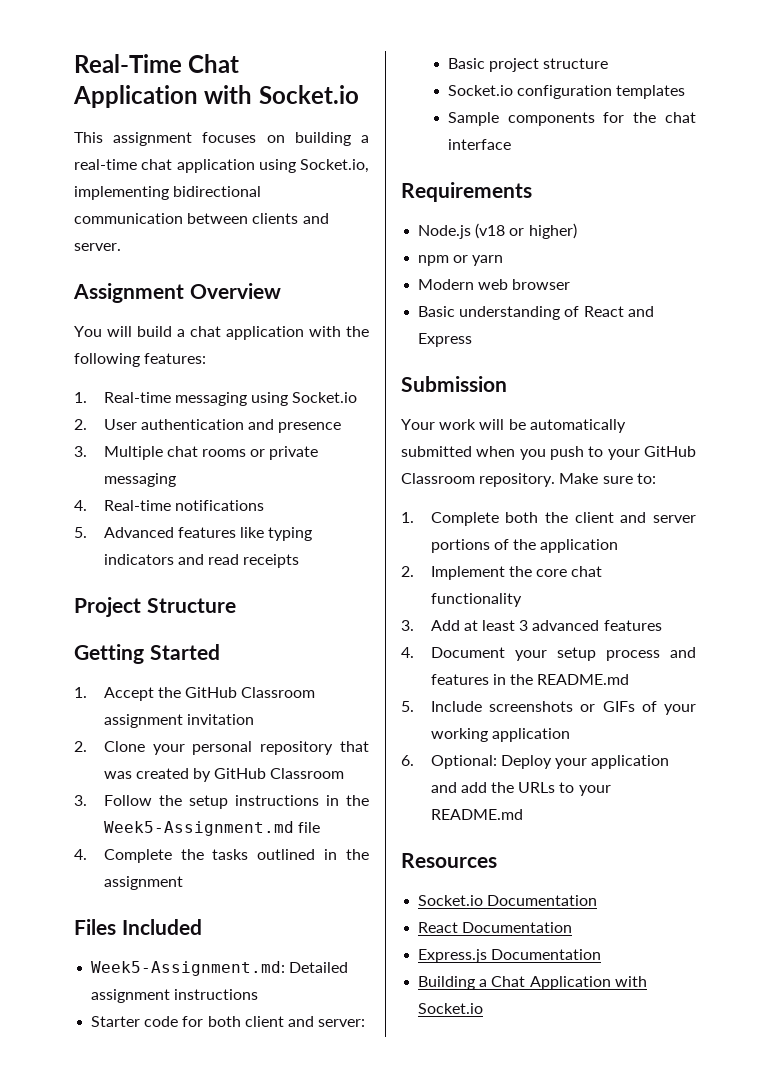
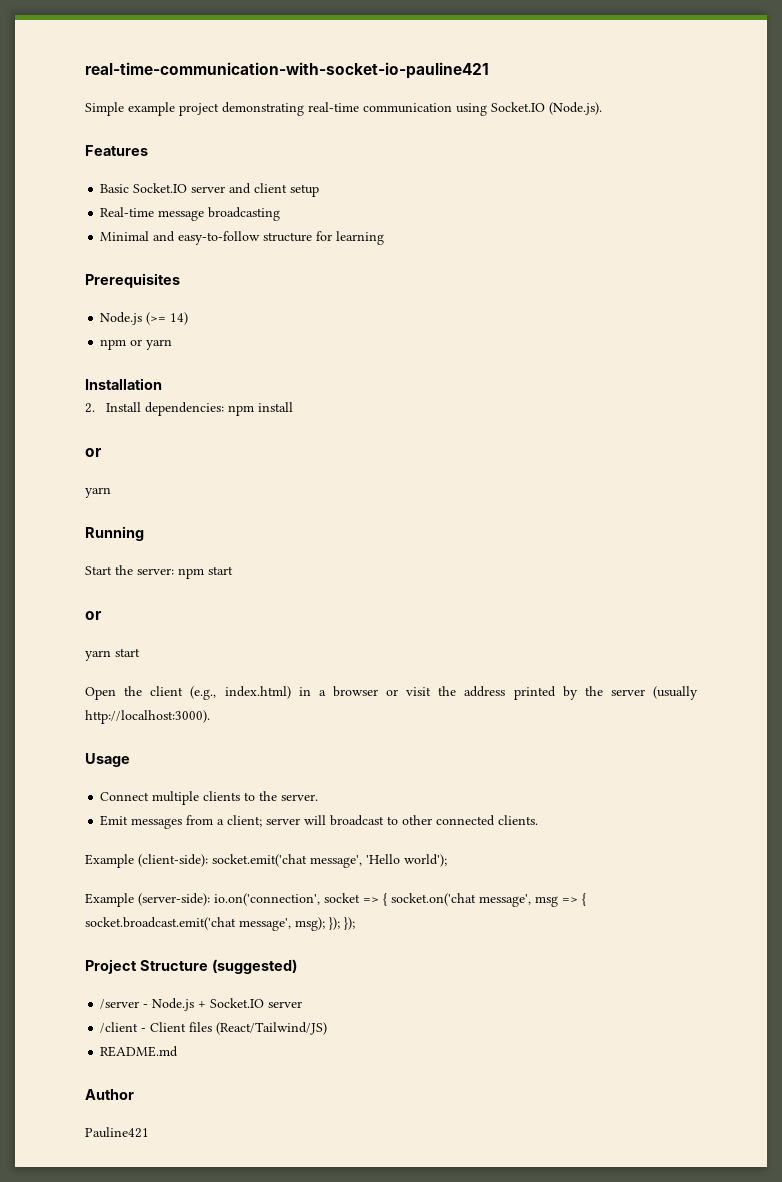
[74,54,240,73] [73,85,359,108] [74,132,369,146] [74,159,369,173] [74,186,262,200] [74,213,329,224] [74,243,121,251] [73,283,281,303] [74,326,369,340] [74,353,207,367] [74,392,358,406] [74,419,342,433] [74,446,319,460] [103,473,176,487] [74,500,264,511] [74,527,313,541] [103,554,300,568] [74,597,236,617] [74,644,220,664] [74,687,316,701] [103,714,254,728] [74,741,369,755] [103,768,345,782] [74,795,369,809] [103,821,320,836] [74,849,369,863] [103,876,183,890] [74,919,202,935] [91,961,349,976] [91,989,259,1003] [91,1016,366,1027] [447,58,609,72] [447,85,686,99] [447,112,696,126] [447,139,511,150] [401,182,532,202] [418,223,577,239] [418,255,504,266] [418,279,571,290] [418,306,654,320] [418,333,473,347] [401,376,507,392] [401,419,626,433] [401,446,696,460] [401,473,656,487] [401,512,696,526] [430,539,619,553] [401,566,603,580] [430,593,522,607] [401,620,662,631] [401,647,696,661] [430,674,630,685] [401,701,696,715] [430,728,570,742] [401,755,670,769] [430,782,611,796] [430,809,523,820] [401,853,497,868] [418,895,598,906] [418,922,573,933] [418,949,602,963] [418,976,647,990] [418,1003,484,1014] Real-Time Chat Application with Socket.io // This assignment focuses on building a real-time chat application using Socket.io, implementing bidirectional communication between clients and server. // Assignment Overview // You will build a chat application with the following features: // 1. Real-time messaging using Socket.io // 2. User authentication and presence // 3. Multiple chat rooms or private messaging // 4. Real-time notifications // 5. Advanced features like typing indicators and read receipts // Project Structure // Getting Started // 1. Accept the GitHub Classroom assignment invitation // 2. Clone your personal repository that was created by GitHub Classroom // 3. Follow the setup instructions in the Week5-Assignment.md file // 4. Complete the tasks outlined in the assignment // Files Included // Week5-Assignment.md: Detailed assignment instructions // Starter code for both client and server: // Basic project structure // Socket.io configuration templates // Sample components for the chat interface // Requirements // Node.js (v18 or higher) // npm or yarn // Modern web browser // Basic understanding of React and Express // Submission // Your work will be automatically submitted when you push to your GitHub Classroom repository. Make sure to: // 1. Complete both the client and server portions of the application // 2. Implement the core chat functionality // 3. Add at least 3 advanced features // 4. Document your setup process and features in the README.md // 5. Include screenshots or GIFs of your working application // 6. Optional: Deploy your application and add the URLs to your README.md // Resources // Socket.io Documentation // React Documentation // Express.js Documentation // Building a Chat Application with Socket.io -> [85,62,489,79] [85,102,602,116] [85,145,148,156] [100,183,320,197] [100,207,281,221] [100,231,385,245] [85,273,180,288] [100,312,189,325] [100,339,173,350] [85,378,162,390] [85,402,294,416] [85,448,102,457] [85,487,111,498] [85,526,144,541] [85,565,233,579] [85,611,102,620] [85,648,140,661] [85,686,698,700] [85,710,210,724] [85,753,130,767] [100,791,319,805] [100,815,539,829] [85,854,447,868] [85,893,586,907] [85,917,355,931] [85,959,297,974] [100,998,303,1011] [100,1022,328,1035] [100,1046,179,1057] [85,1089,134,1100] [85,1127,149,1138] real-time-communication-with-socket-io-pauline421 // Simple example project demonstrating real-time communication using Socket.IO (Node.js). // Features // Basic Socket.IO server and client setup // Real-time message broadcasting // Minimal and easy-to-follow structure for learning // Prerequisites // Node.js (>= 14) // npm or yarn // Installation // 2. Install dependencies: npm install // or // yarn // Running // Start the server: npm start // or // yarn start // Open the client (e.g., index.html) in a browser or visit the address printed by the server (usually http://localhost:3000). // Usage // Connect multiple clients to the server. // Emit messages from a client; server will broadcast to other connected clients. // Example (client-side): socket.emit('chat message', 'Hello world'); // Example (server-side): io.on('connection', socket => { socket.on('chat message', msg => { socket.broadcast.emit('chat message', msg); }); }); // Project Structure (suggested) // /server - Node.js + Socket.IO server // /client - Client files (React/Tailwind/JS) // README.md // Author // Pauline421

